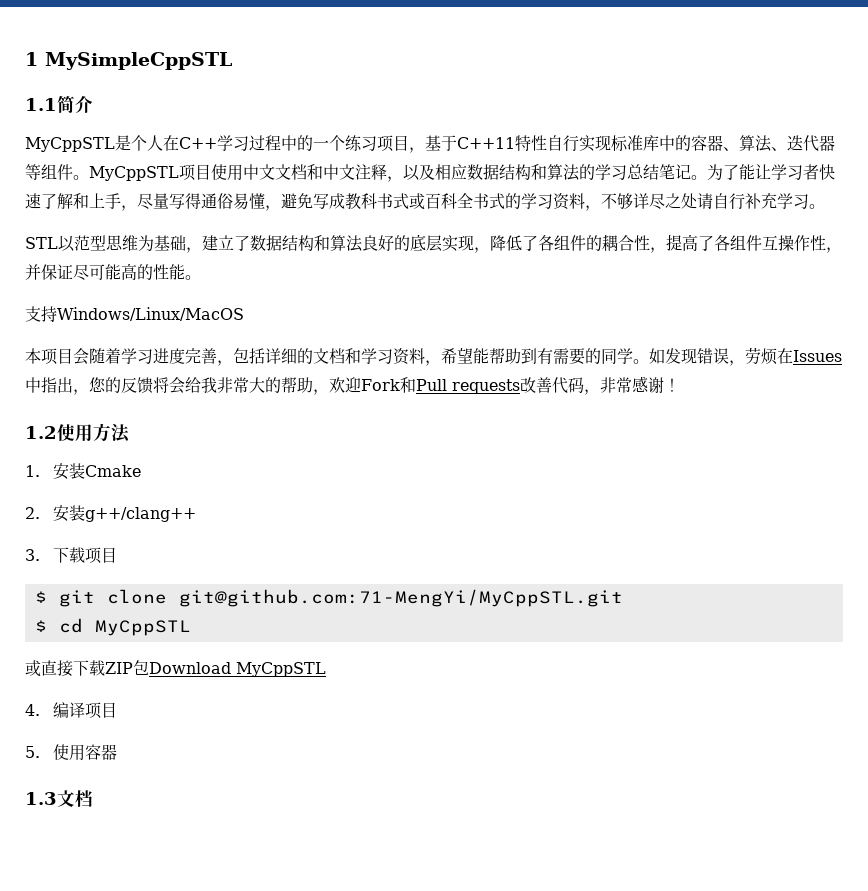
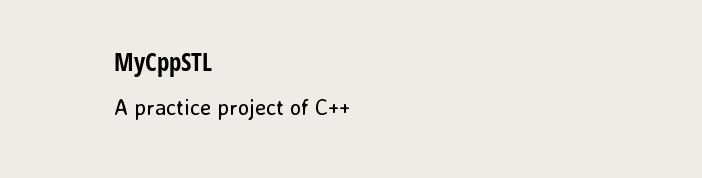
[25,52,232,70] [25,95,93,113] [25,135,835,153] [25,164,835,182] [25,193,825,211] [25,234,842,253] [25,263,201,281] [25,306,244,322] [25,347,842,366] [25,376,680,395] [25,423,130,443] [25,463,141,480] [25,505,196,522] [25,547,117,564] [34,589,623,607] [34,618,191,636] [25,660,326,677] [25,702,117,719] [25,744,117,761] [25,790,93,807] 1 MySimpleCppSTL // 1.1简介 // MyCppSTL是个人在C++学习过程中的一个练习项目，基于C++11特性自行实现标准库中的容器、算法、迭代器等组件。MyCppSTL项目使用中文文档和中文注释，以及相应数据结构和算法的学习总结笔记。为了能让学习者快速了解和上手，尽量写得通俗易懂，避免写成教科书式或百科全书式的学习资料，不够详尽之处请自行补充学习。 // STL以范型思维为基础，建立了数据结构和算法良好的底层实现，降低了各组件的耦合性，提高了各组件互操作性，并保证尽可能高的性能。 // 支持Windows/Linux/MacOS // 本项目会随着学习进度完善，包括详细的文档和学习资料，希望能帮助到有需要的同学。如发现错误，劳烦在Issues中指出，您的反馈将会给我非常大的帮助，欢迎Fork和Pull requests改善代码，非常感谢！ // 1.2使用方法 // 1.安装Cmake // 2.安装g++/clang++ // 3.下载项目 // $ git clone git@github.com:71-MengYi/MyCppSTL.git // $ cd MyCppSTL // 或直接下载ZIP包Download MyCppSTL // 4.编译项目 // 5.使用容器 // 1.3文档 -> [114,53,212,77] [114,98,350,120] MyCppSTL // A practice project of C++

